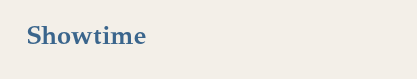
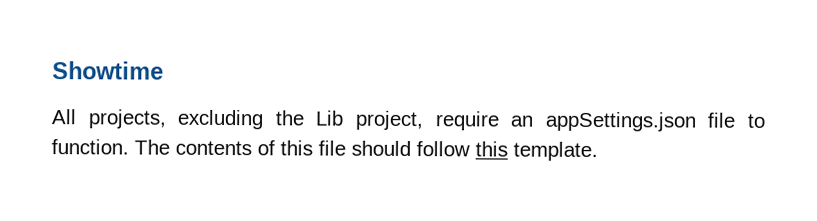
(146, 35) none -> [51,109,766,132] [51,139,598,162] // All projects, excluding the Lib project, require an appSettings.json file to function. The contents of this file should follow this template.

